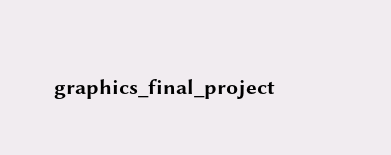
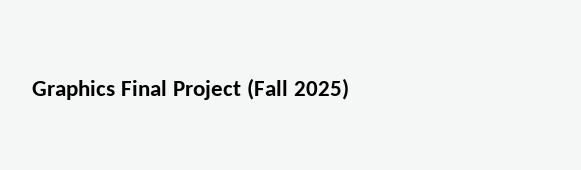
[54,79,275,99] graphics_final_project -> [32,78,350,100] Graphics Final Project (Fall 2025)

